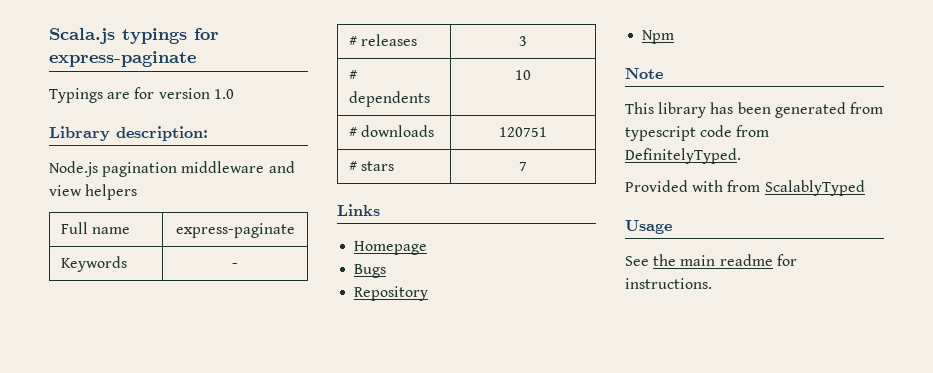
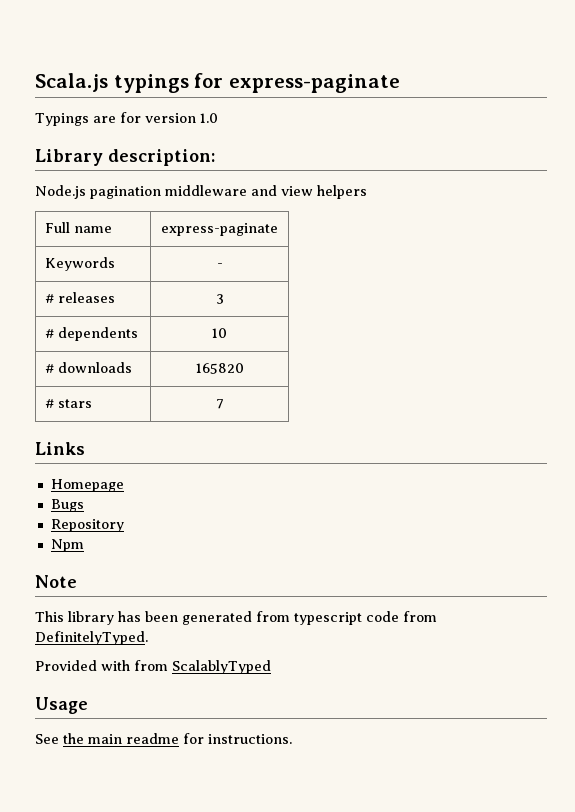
[499,127,547,137] 120751 -> [195,363,244,374] 165820

